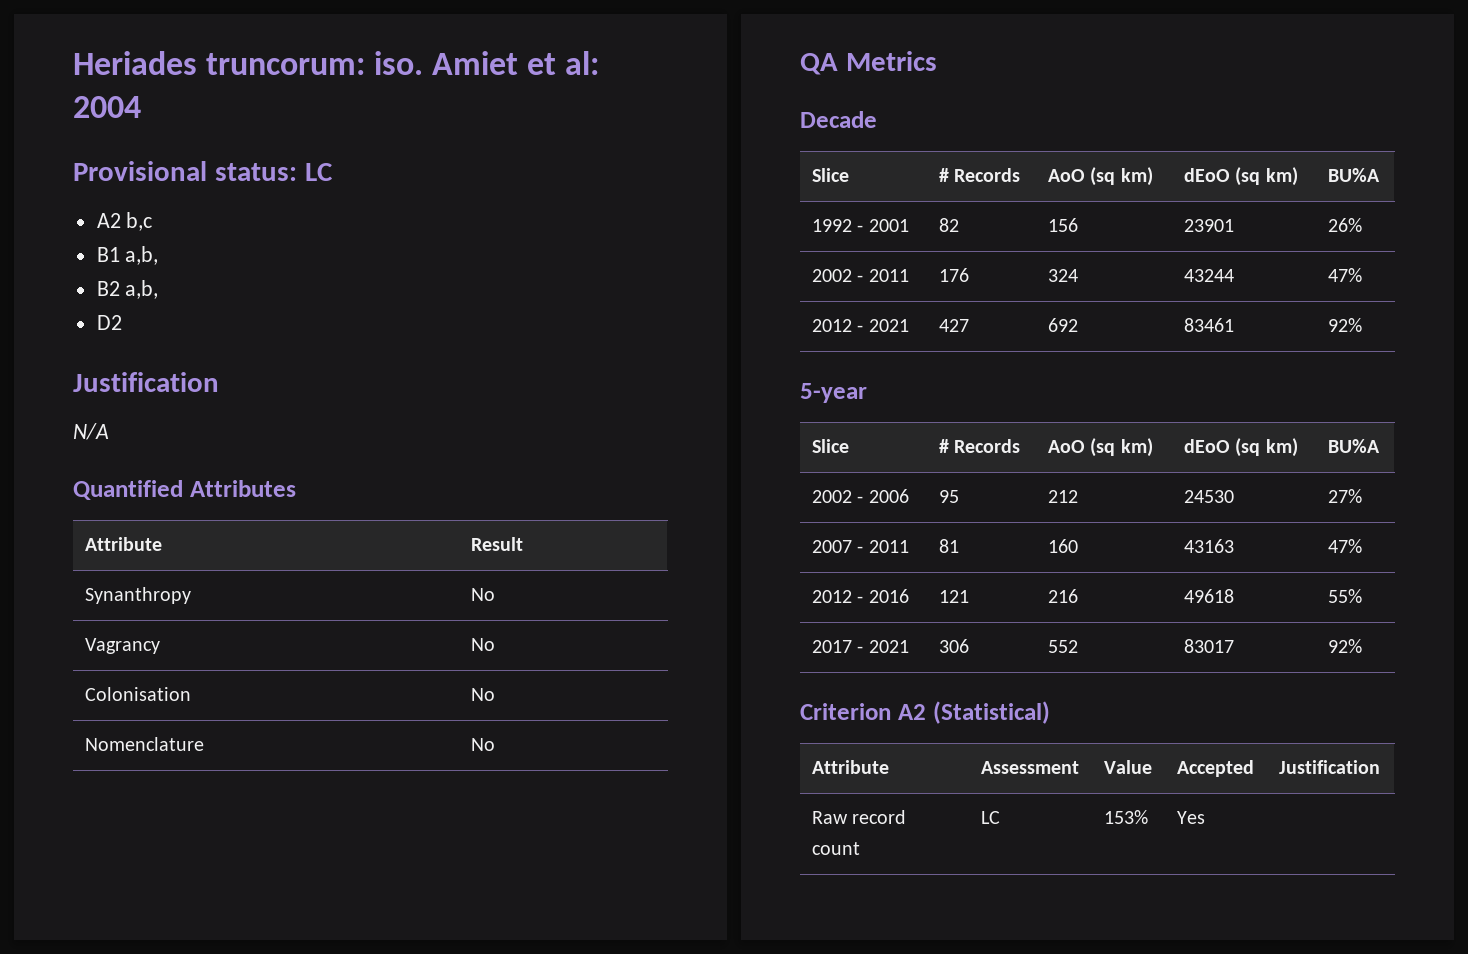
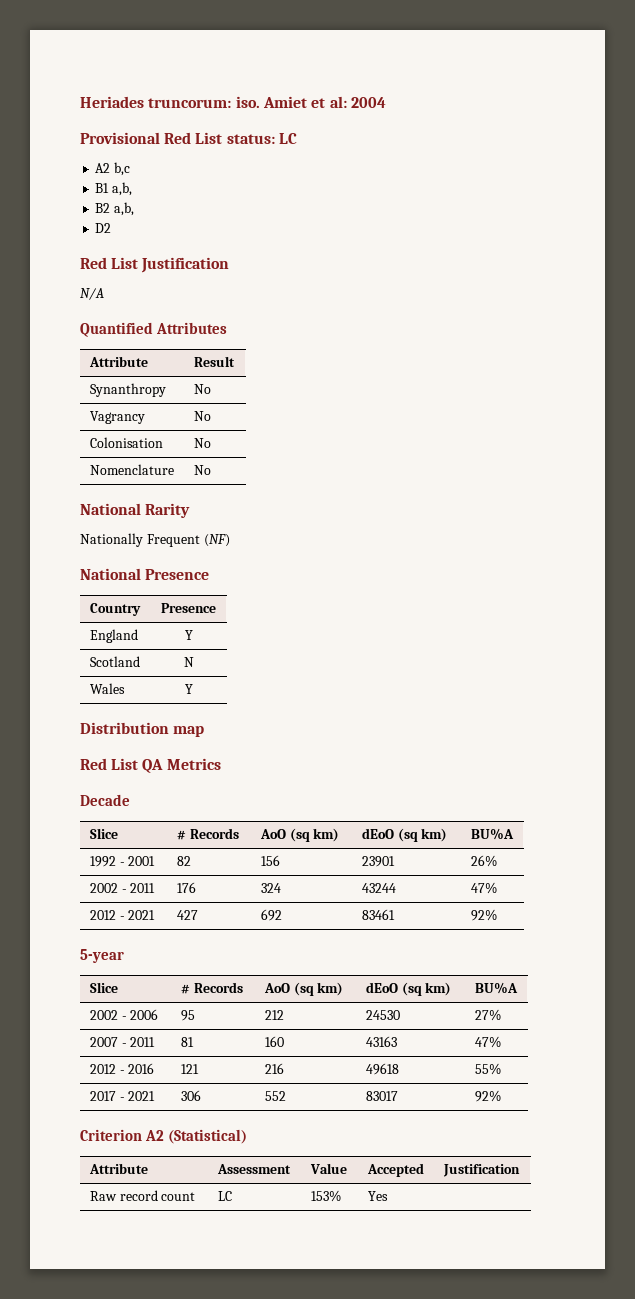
(207, 171) none -> [164,132,223,144] Red List
(122, 322) none -> [80,257,139,269] Red List
(496, 744) none -> [80,503,191,518] [80,533,230,547] [80,568,210,580] [89,603,141,616] [161,603,216,613] [89,629,138,643] [184,630,193,640] [89,656,140,667] [183,657,194,667] [89,683,125,694] [184,684,193,694] [80,722,205,737] [80,758,139,770] National Rarity // Nationally Frequent (NF) // National Presence // Country | Presence // England | Y // Scotland | N // Wales | Y // Distribution map // Red List

